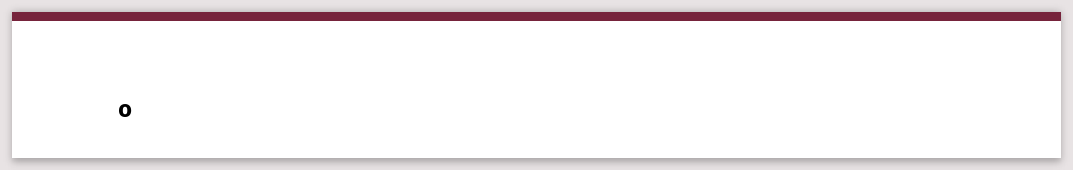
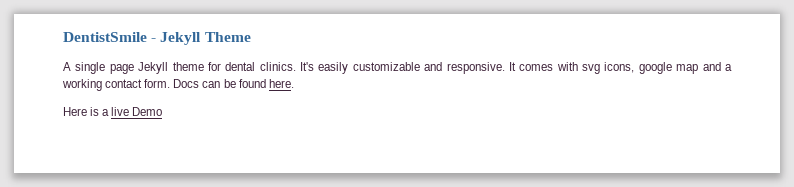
[118,104,132,117] o -> [63,32,251,45] [63,62,733,74] [62,79,294,91] [63,107,163,116] DentistSmile - Jekyll Theme // A single page Jekyll theme for dental clinics. It's easily customizable and responsive. It comes with svg icons, google map and a working contact form. Docs can be found here. // Here is a live Demo

